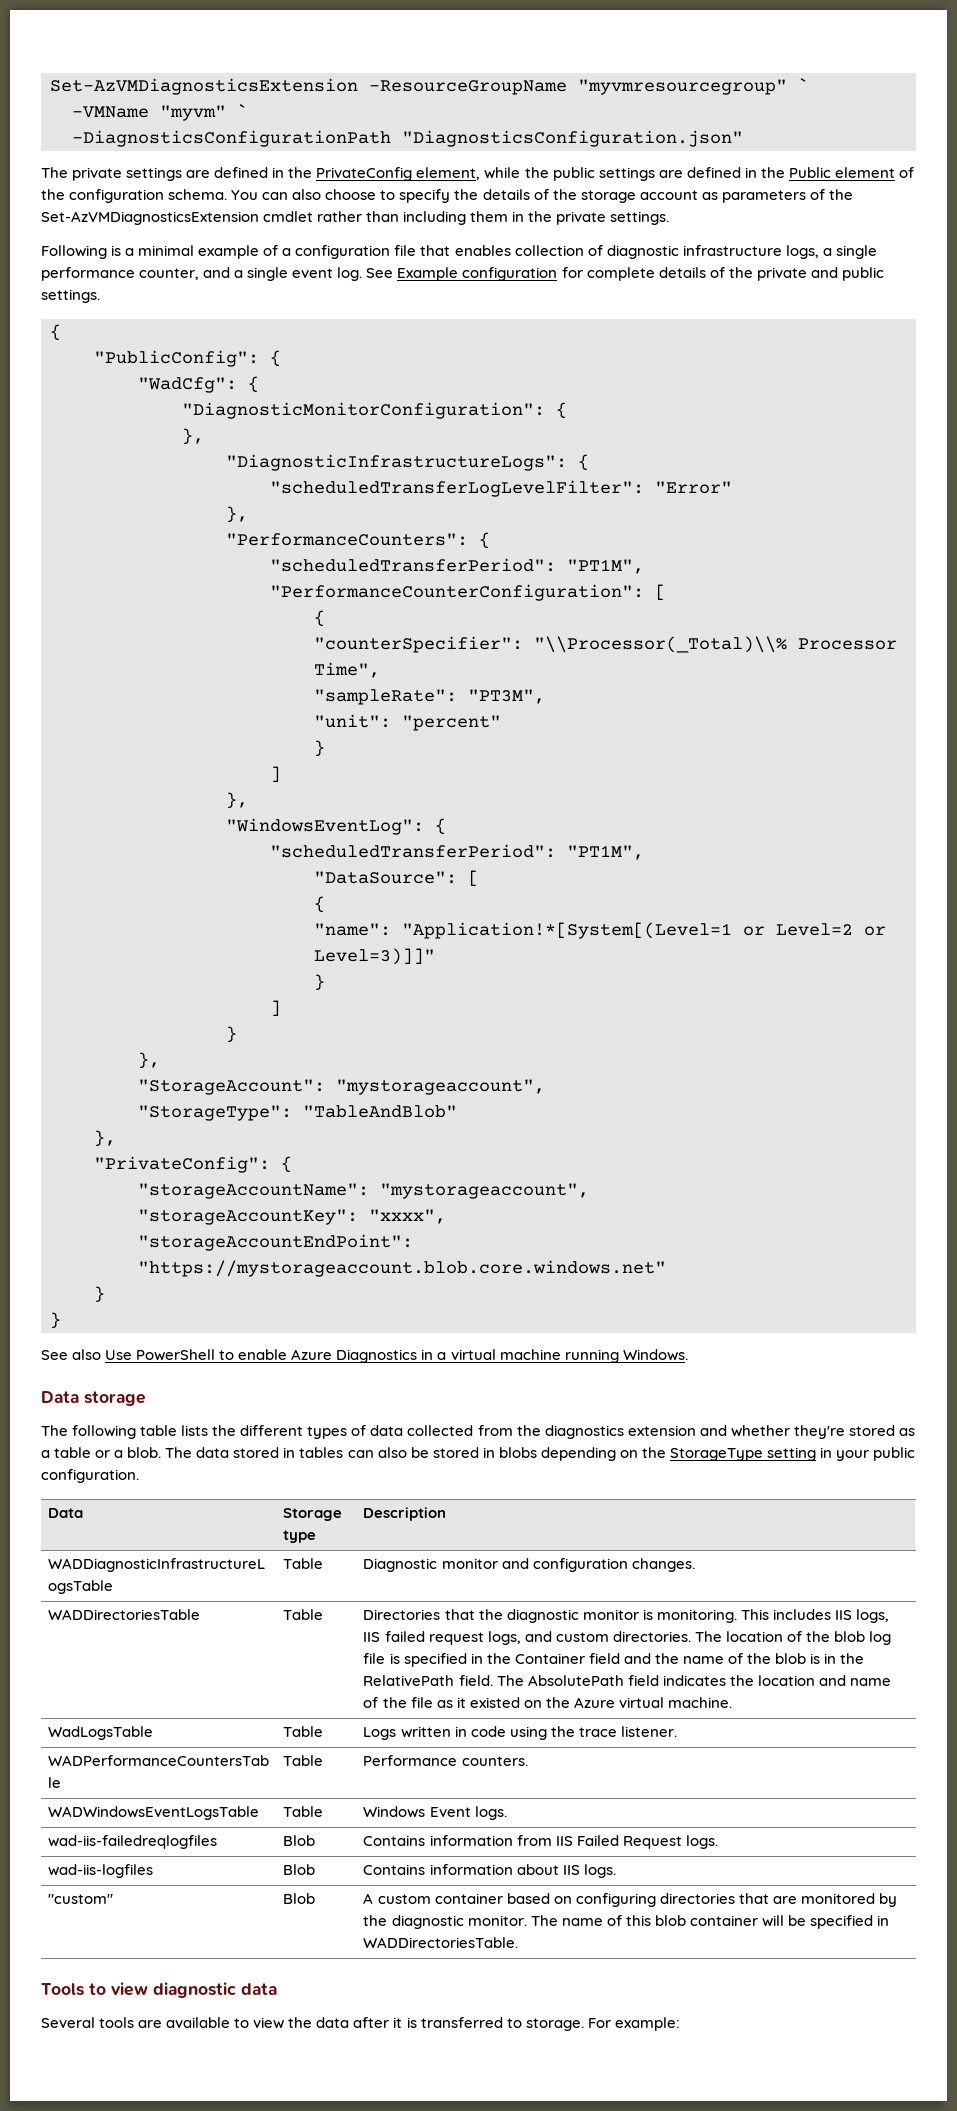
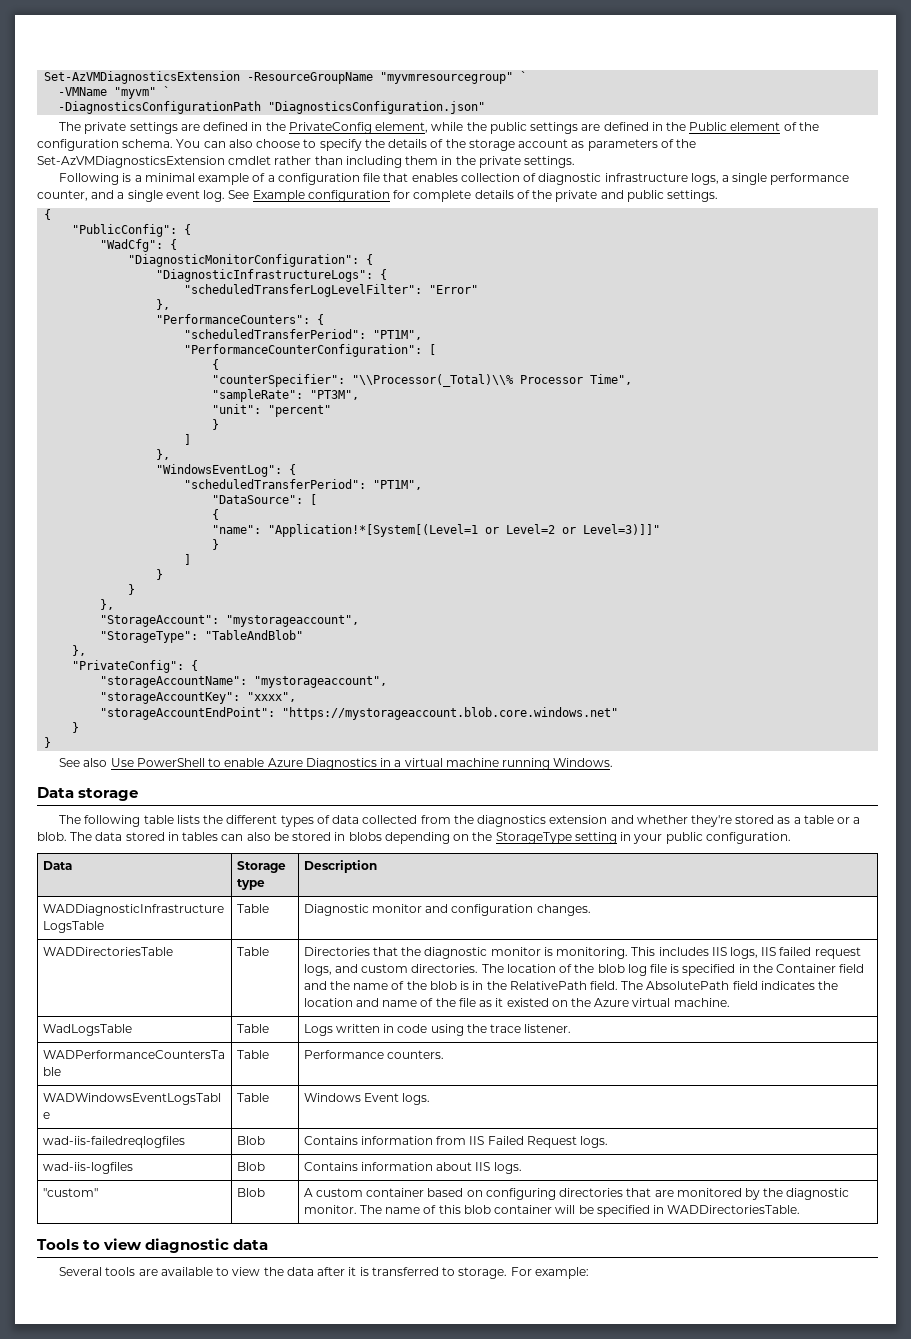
[182,428,204,445] // }, -> (374, 259) none
(237, 1034) none -> [128,584,136,595] // }

